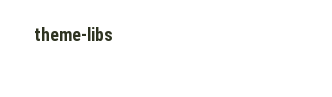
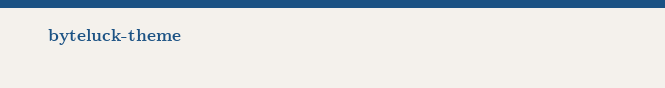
[34,27,113,41] theme-libs -> [48,29,181,45] byteluck-theme

